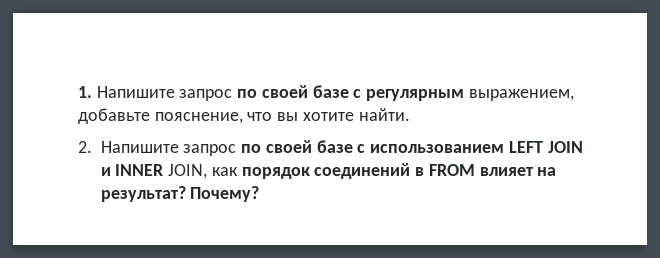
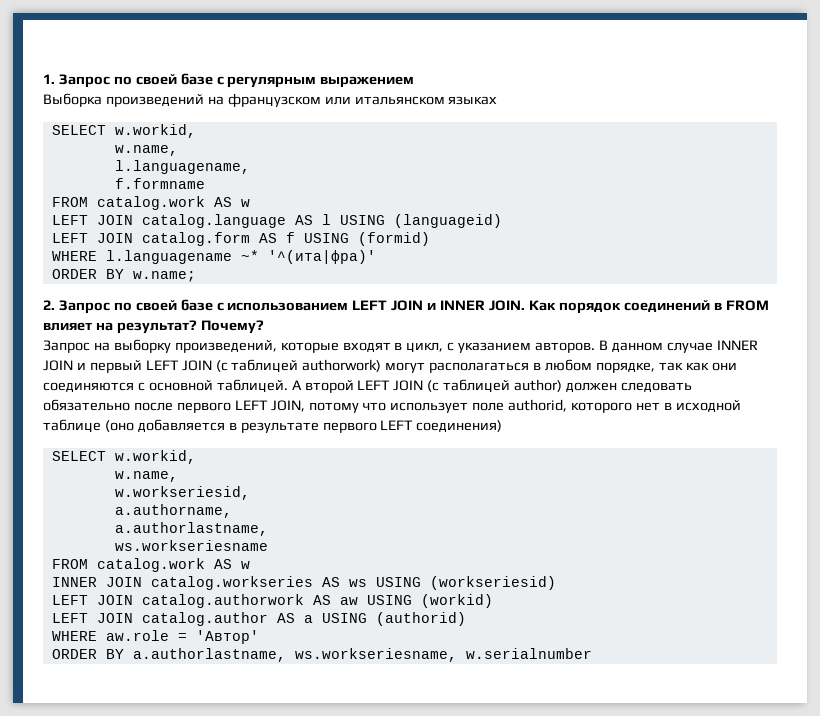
[96,86,233,101] Напишите запрос -> [58,74,110,88] Запрос
[468,89,574,101] [78,108,410,124] [78,141,237,156] выражением, добавьте пояснение, что вы хотите найти. // 2. Напишите запрос -> [320,76,415,88] [43,93,498,107] [51,124,196,138] [114,145,178,156] [114,160,250,174] [114,178,205,189] [51,196,250,210] [51,214,502,228] [51,232,430,246] [51,250,376,264] [51,269,196,282] [43,300,110,314] выражением // Выборка произведений на французском или итальянском языках // SELECT w.workid, // w.name, // l.languagename, // f.formname // FROM catalog.work AS w // LEFT JOIN catalog.language AS l USING (languageid) // LEFT JOIN catalog.form AS f USING (formid) // WHERE l.languagename ~* '^(ита|фра)' // ORDER BY w.name; // 2. Запрос
[168,164,238,179] JOIN, как -> [489,300,556,311] JOIN. Как
(260, 194) none -> [43,339,758,353] [43,359,737,373] [43,379,692,393] [43,399,741,413] [43,419,503,433] [51,450,196,464] [114,471,178,482] [114,486,250,500] [114,504,232,518] [114,522,268,536] [114,540,268,551] [51,558,250,572] [51,576,556,590] [51,594,493,608] [51,612,466,626] [51,630,259,644] [51,648,592,662] // Запрос на выборку произведений, которые входят в цикл, с указанием авторов. В данном случае INNER JOIN и первый LEFT JOIN (с таблицей authorwork) могут располагаться в любом порядке, так как они соединяются с основной таблицей. А второй LEFT JOIN (с таблицей author) должен следовать обязательно после первого LEFT JOIN, потому что использует поле authorid, которого нет в исходной таблице (оно добавляется в результате первого LEFT соединения) // SELECT w.workid, // w.name, // w.workseriesid, // a.authorname, // a.authorlastname, // ws.workseriesname // FROM catalog.work AS w // INNER JOIN catalog.workseries AS ws USING (workseriesid) // LEFT JOIN catalog.authorwork AS aw USING (workid) // LEFT JOIN catalog.author AS a USING (authorid) // WHERE aw.role = 'Автор' // ORDER BY a.authorlastname, ws.workseriesname, w.serialnumber

